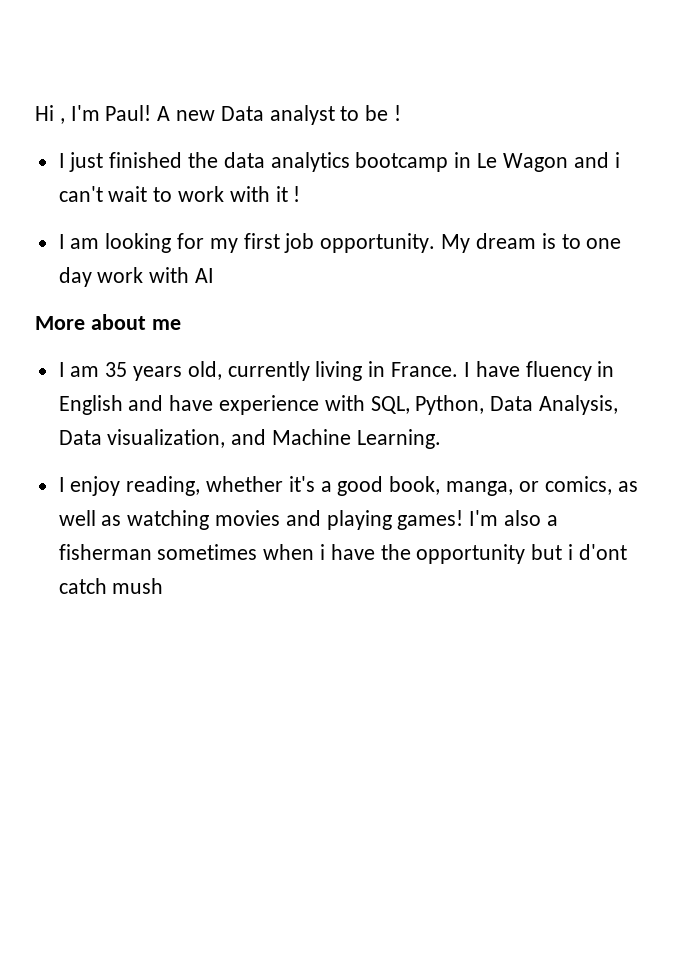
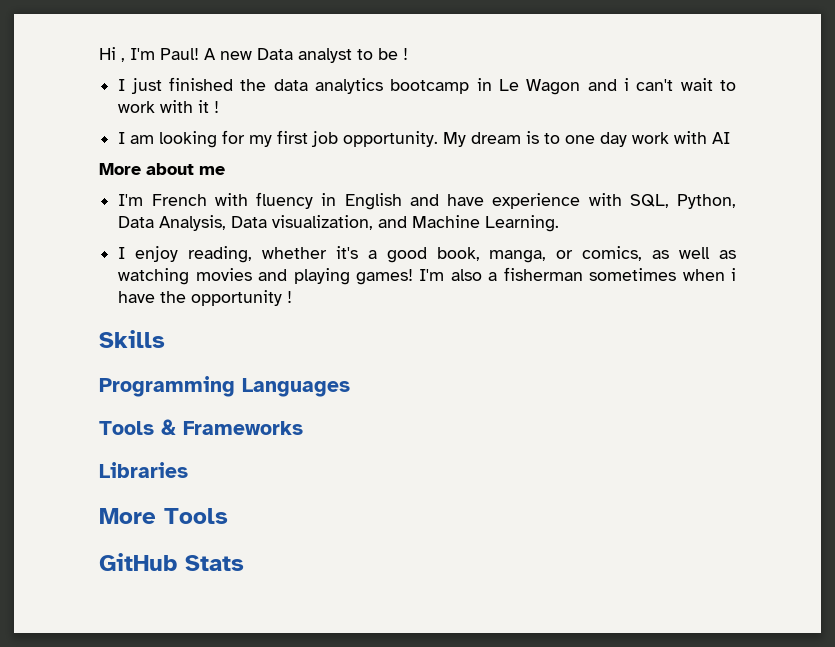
[58,361,520,381] I am 35 years old, currently living in France. I have -> [118,193,248,206] I'm French with
[531,544,627,560] [58,578,164,594] but i d'ont catch mush -> [287,291,293,303] [99,330,165,348] [99,376,350,397] [99,419,303,435] [99,462,188,478] [99,508,228,524] [99,553,244,571] ! // Skills // Programming Languages // Tools & Frameworks // Libraries // More Tools // GitHub Stats

